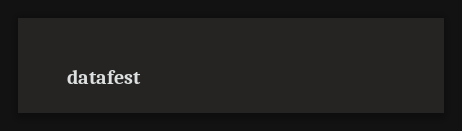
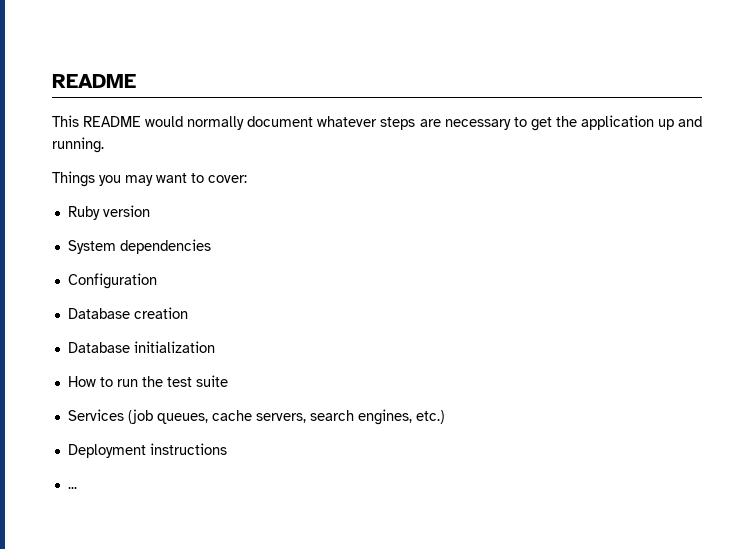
[67,69,141,84] datafest -> [52,74,136,88] [52,115,702,131] [52,137,104,153] [52,171,247,187] [67,205,150,220] [67,239,211,254] [67,273,157,289] [67,307,188,319] [67,341,215,353] [67,375,228,387] [67,409,445,425] [67,443,227,458] [67,486,77,489] README // This README would normally document whatever steps are necessary to get the application up and running. // Things you may want to cover: // Ruby version // System dependencies // Configuration // Database creation // Database initialization // How to run the test suite // Services (job queues, cache servers, search engines, etc.) // Deployment instructions // ...

